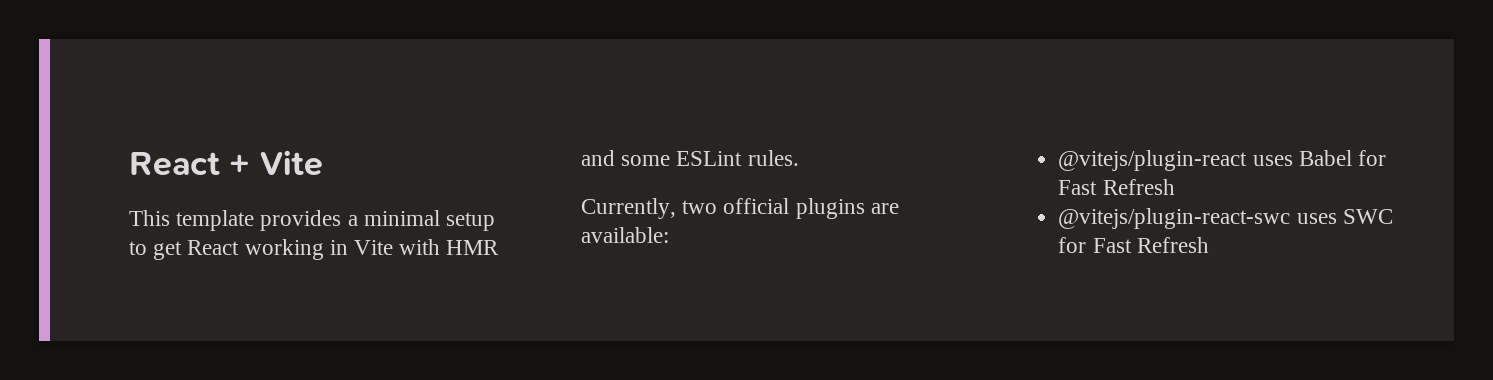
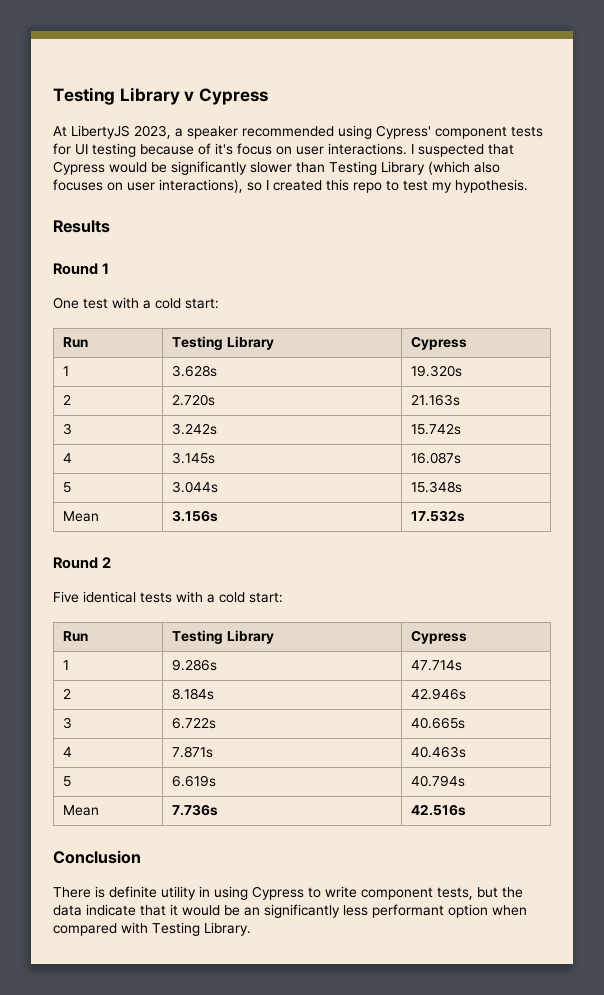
[129,150,323,176] [129,210,496,231] [129,239,500,260] [581,150,799,166] [581,198,899,219] [581,227,669,243] [1058,150,1386,171] [1058,179,1175,195] [1058,208,1393,229] [1058,237,1209,253] React + Vite // This template provides a minimal setup to get React working in Vite with HMR and some ESLint rules. // Currently, two official plugins are available: // @vitejs/plugin-react uses Babel for Fast Refresh // @vitejs/plugin-react-swc uses SWC for Fast Refresh -> [53,87,269,105] [53,125,543,139] [53,143,514,157] [53,161,500,175] [53,179,528,193] [53,220,110,233] [53,263,110,275] [53,297,219,309] [62,337,88,348] [171,336,274,350] [410,336,467,350] [62,366,69,376] [171,365,217,377] [410,365,462,377] [62,394,71,405] [171,394,215,406] [410,394,460,406] [62,423,72,435] [171,423,217,435] [410,423,461,435] [62,453,72,463] [171,452,215,464] [410,452,461,464] [62,482,71,493] [171,481,218,493] [410,481,462,493] [62,511,99,522] [171,510,218,522] [410,510,465,522] [53,557,112,569] [53,591,283,603] [62,631,88,642] [171,630,274,644] [410,630,467,644] [62,660,69,670] [171,659,217,671] [410,660,462,671] [62,688,71,699] [171,688,214,700] [410,688,466,700] [62,717,72,729] [171,717,216,729] [410,717,465,729] [62,747,72,757] [171,746,213,758] [410,746,466,758] [62,776,71,787] [171,775,216,787] [410,775,465,787] [62,805,99,816] [171,804,218,816] [410,804,466,816] [53,850,141,864] [53,886,523,900] [53,904,527,918] [53,922,251,936] Testing Library v Cypress // At LibertyJS 2023, a speaker recommended using Cypress' component tests for UI testing because of it's focus on user interactions. I suspected that Cypress would be significantly slower than Testing Library (which also focuses on user interactions), so I created this repo to test my hypothesis. // Results // Round 1 // One test with a cold start: // Run | Testing Library | Cypress // 1 | 3.628s | 19.320s // 2 | 2.720s | 21.163s // 3 | 3.242s | 15.742s // 4 | 3.145s | 16.087s // 5 | 3.044s | 15.348s // Mean | 3.156s | 17.532s // Round 2 // Five identical tests with a cold start: // Run | Testing Library | Cypress // 1 | 9.286s | 47.714s // 2 | 8.184s | 42.946s // 3 | 6.722s | 40.665s // 4 | 7.871s | 40.463s // 5 | 6.619s | 40.794s // Mean | 7.736s | 42.516s // Conclusion // There is definite utility in using Cypress to write component tests, but the data indicate that it would be an significantly less performant option when compared with Testing Library.

